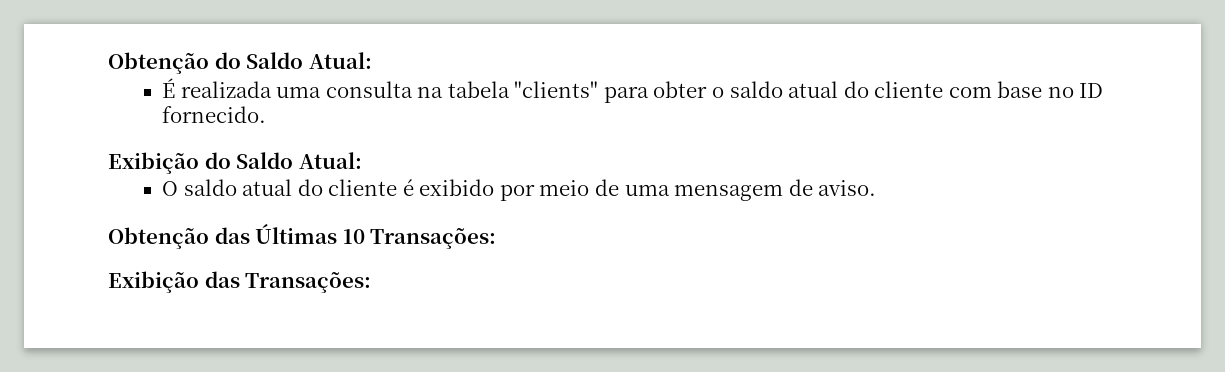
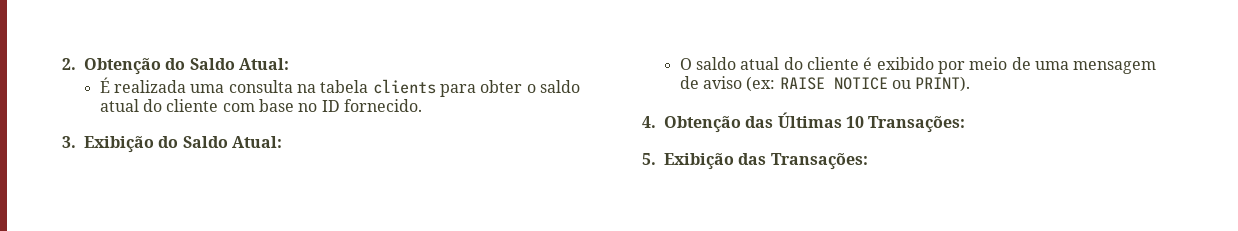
(108, 63) none -> [62,58,76,70] 2.
[514,81,599,98] "clients" -> [372,79,436,94] clients
(267, 114) none -> [62,136,76,148] 3.
[818,180,877,196] aviso. // -> [702,76,971,92] [642,116,656,128] aviso (ex: RAISE NOTICE ou PRINT). // 4.
(497, 238) none -> [642,153,656,165] 5.

